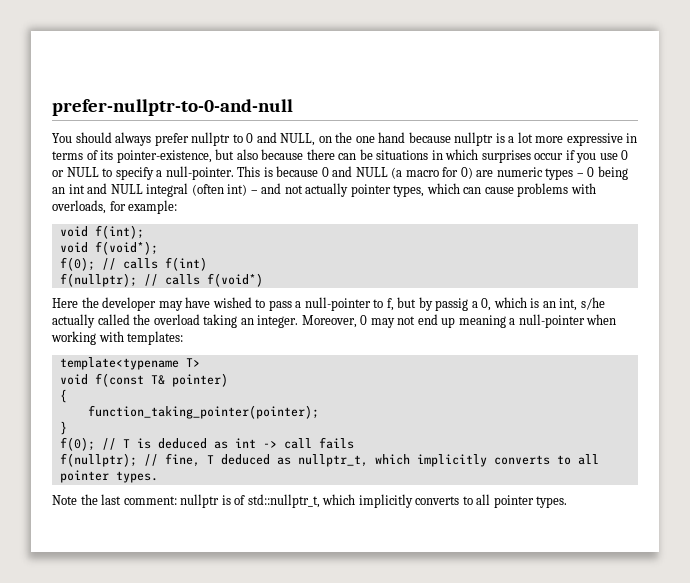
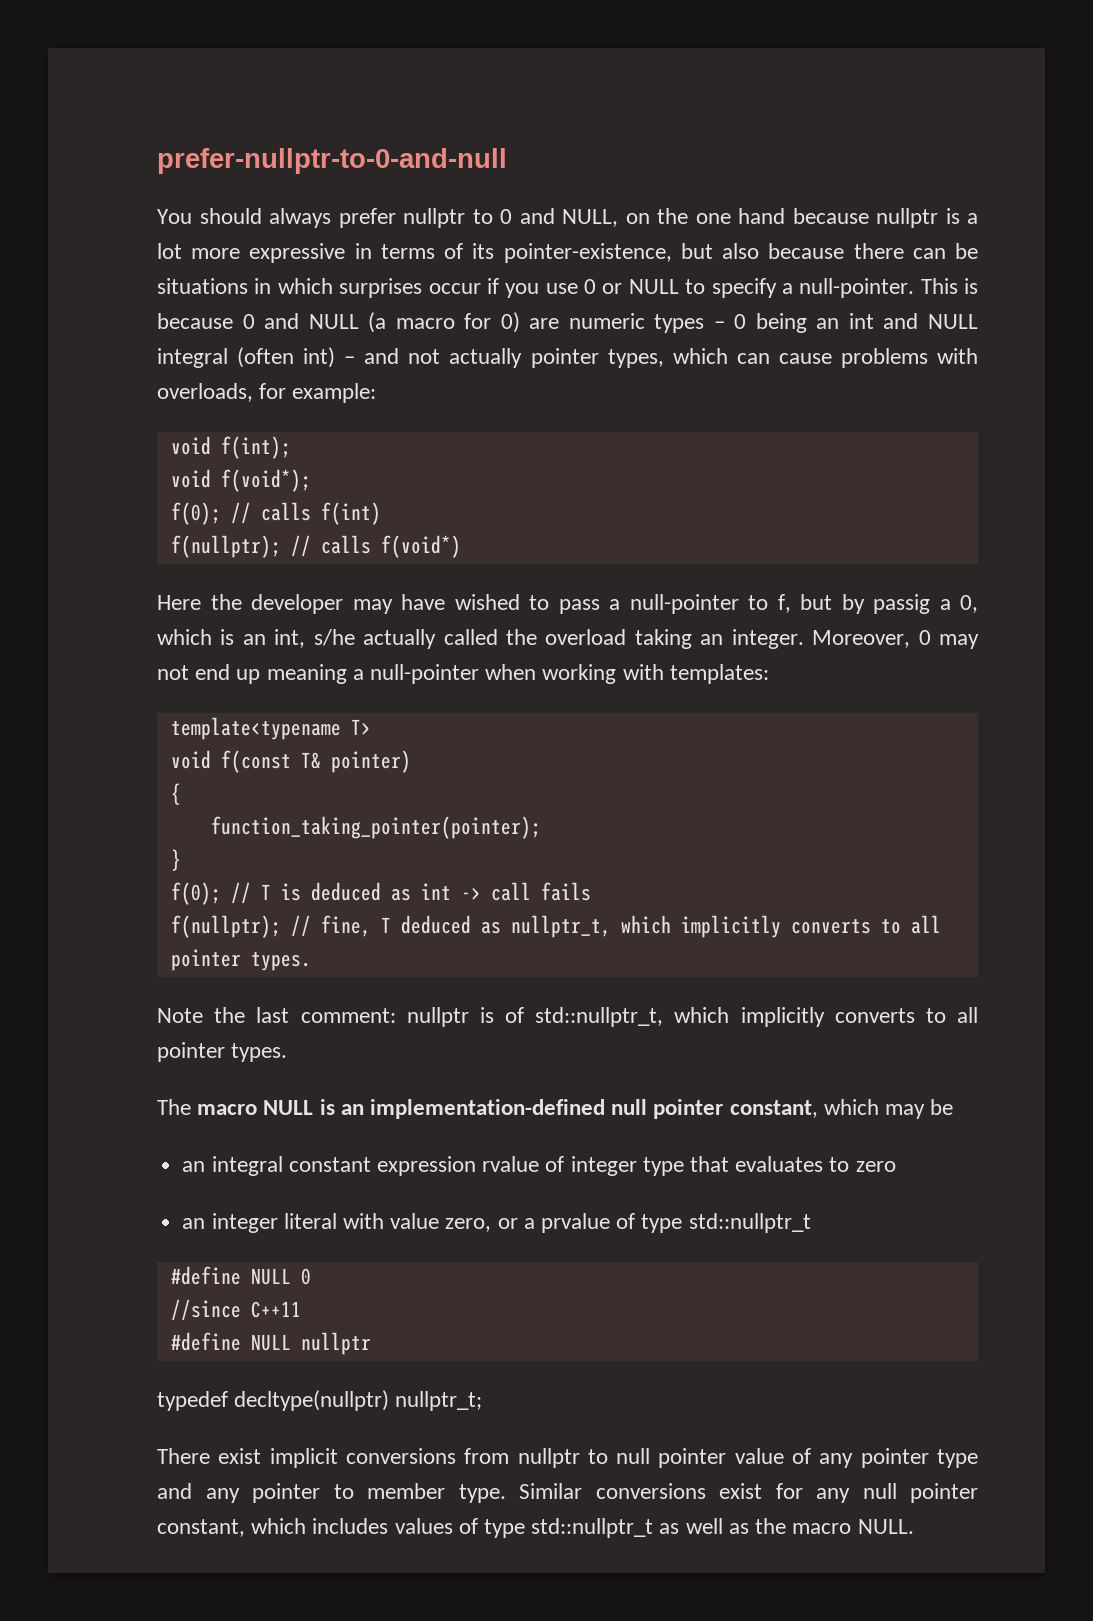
(568, 502) none -> [157,1099,954,1119] [182,1156,896,1176] [182,1213,811,1233] [170,1266,311,1285] [170,1299,301,1321] [170,1332,371,1355] [157,1390,483,1411] [157,1448,978,1468] [157,1483,978,1503] [157,1518,914,1538] // The macro NULL is an implementation-defined null pointer constant, which may be // an integral constant expression rvalue of integer type that evaluates to zero // an integer literal with value zero, or a prvalue of type std::nullptr_t // #define NULL 0 // //since C++11 // #define NULL nullptr // typedef decltype(nullptr) nullptr_t; // There exist implicit conversions from nullptr to null pointer value of any pointer type and any pointer to member type. Similar conversions exist for any null pointer constant, which includes values of type std::nullptr_t as well as the macro NULL.

